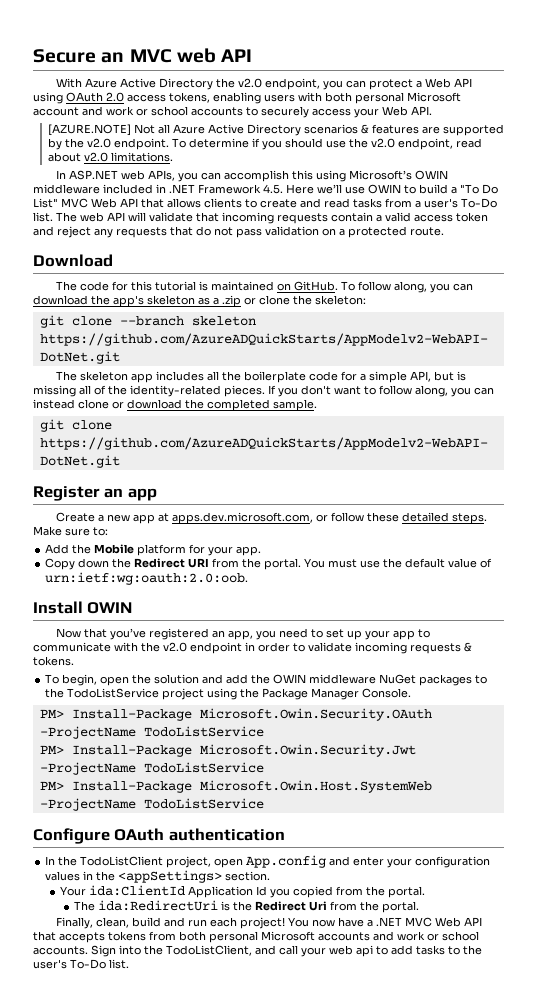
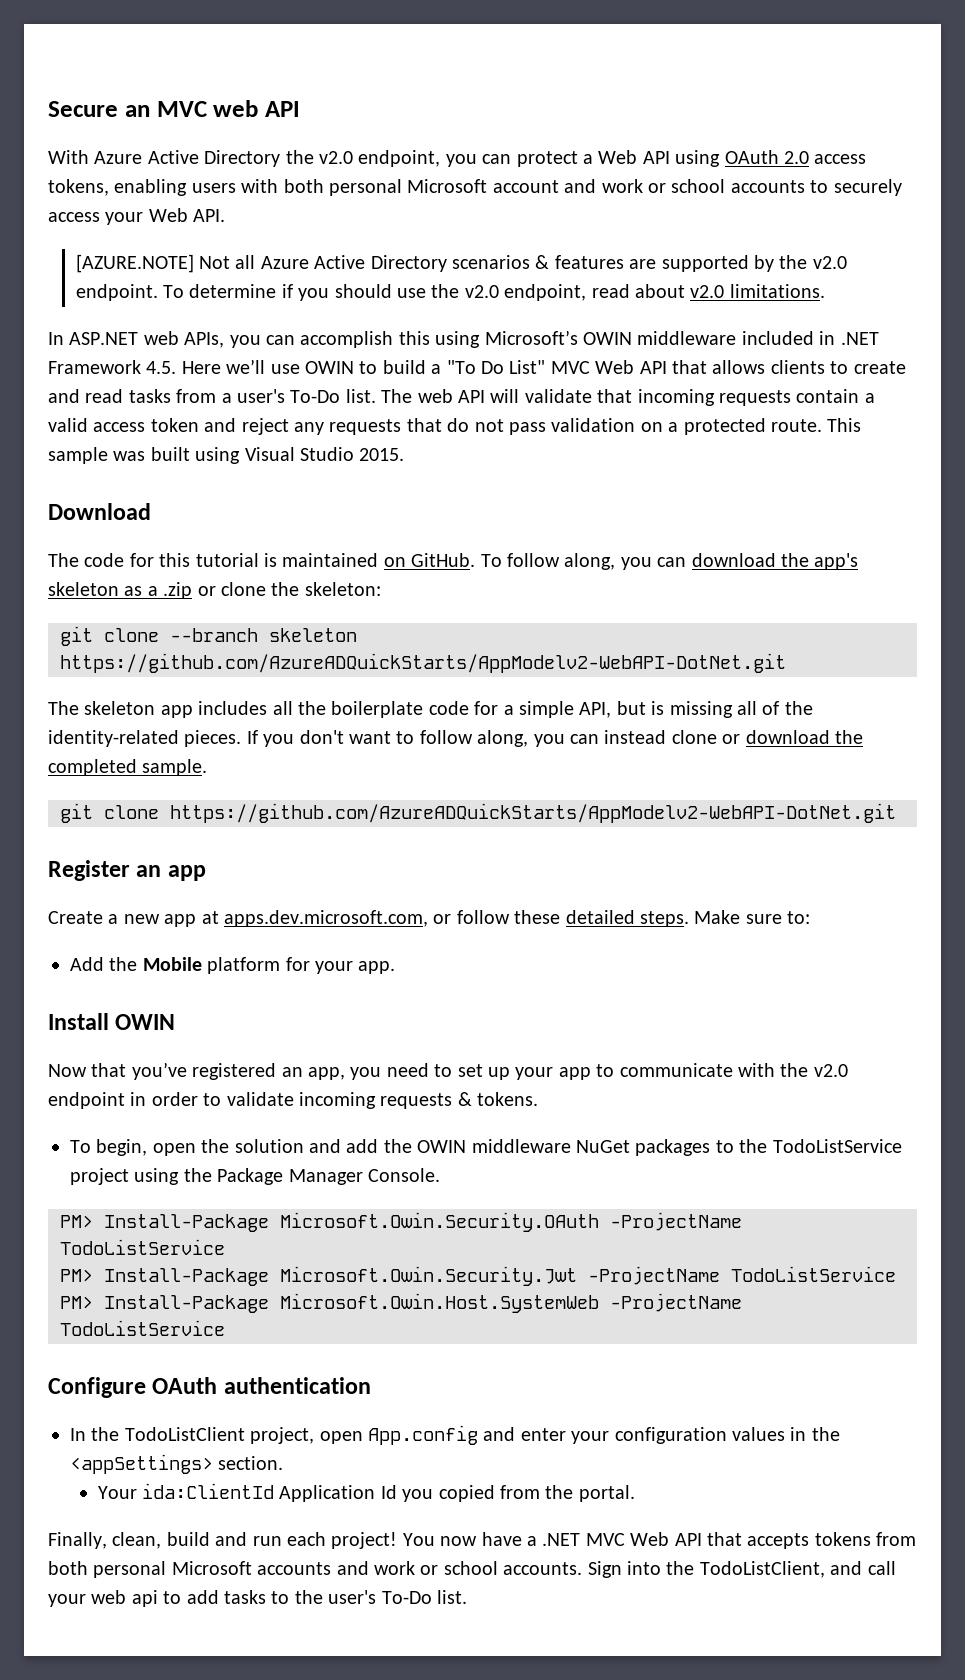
(444, 231) none -> [827,418,862,432] [48,447,405,464] This sample was built using Visual Studio 2015.
[45,558,493,570] [45,572,249,585] // Copy down the Redirect URI from the portal. You must use the default value of urn:ietf:wg:oauth:2.0:oob. -> (396, 967) none
[74,900,420,913] // The ida:RedirectUri is the Redirect Uri from the portal. -> (635, 1493) none

